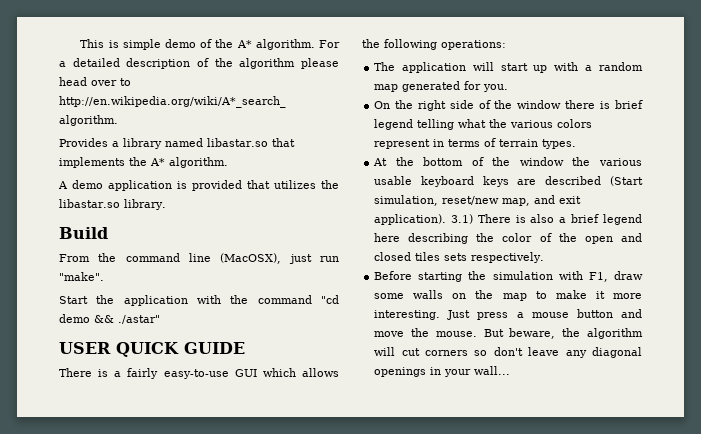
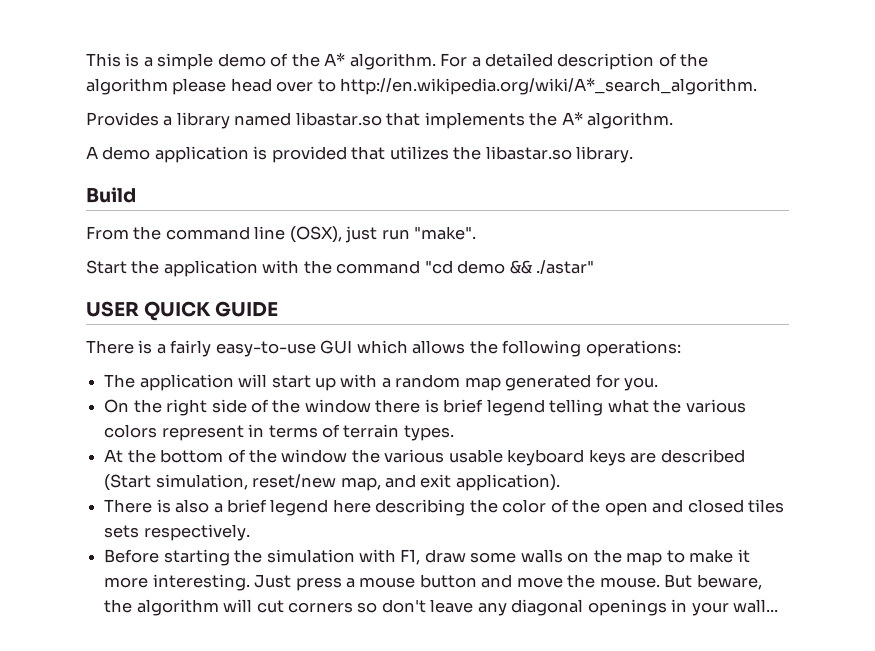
(119, 44) none -> [143,57,153,67] a
[220,253,282,264] (MacOSX), -> [289,226,342,243] (OSX),
[450,214,473,224] 3.1) -> (560, 482) //

